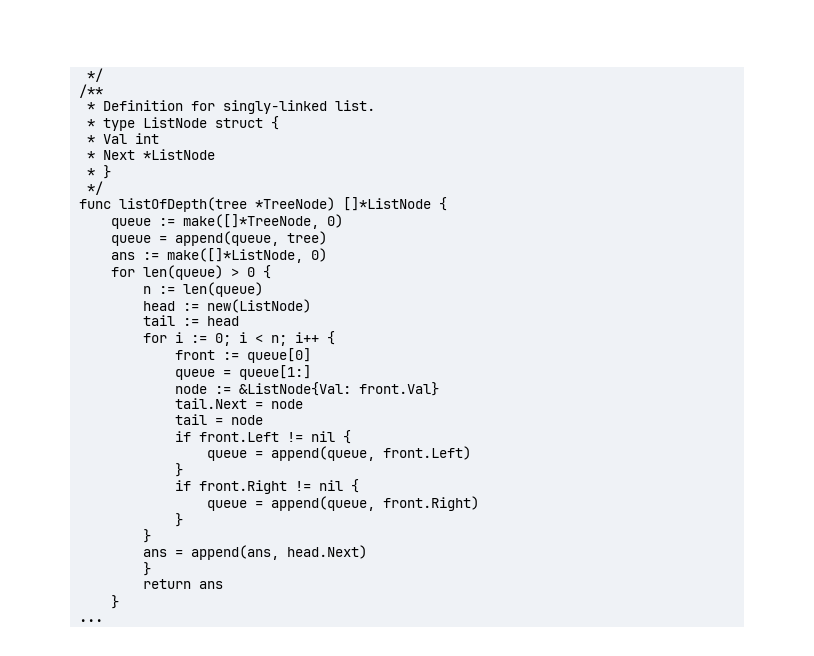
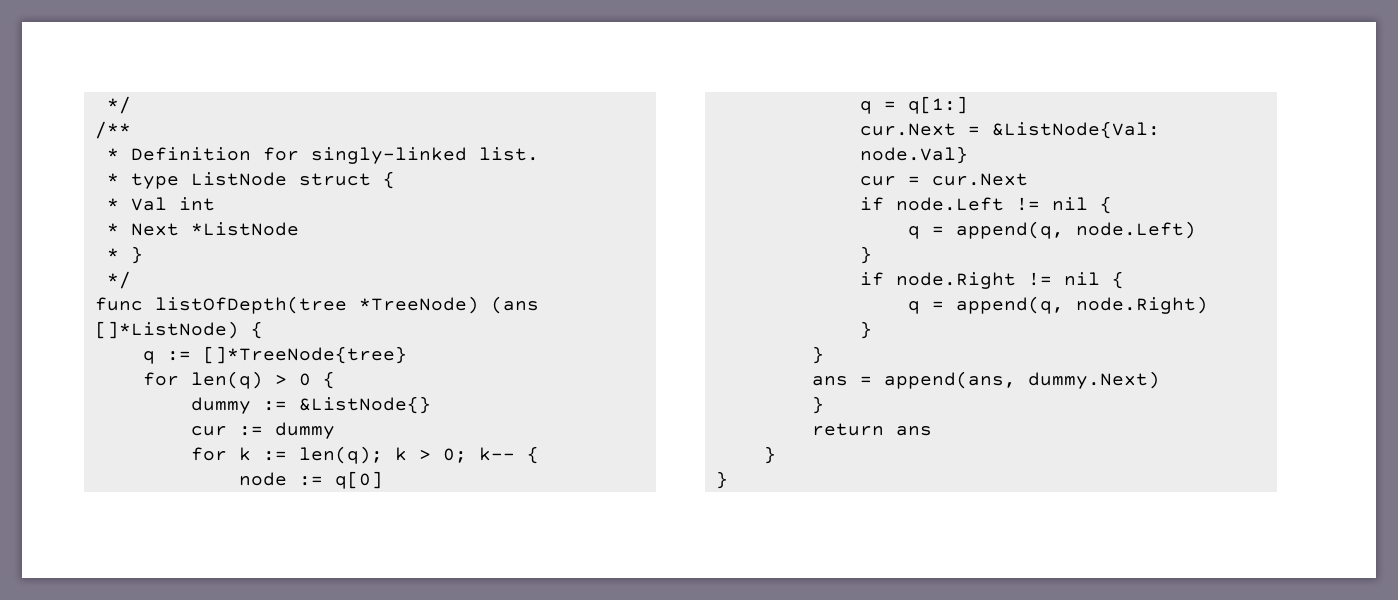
[342,197,447,211] [110,214,343,229] [110,231,327,246] [110,248,327,263] [110,265,223,280] []*ListNode { // queue := make([]*TreeNode, 0) // queue = append(queue, tree) // ans := make([]*ListNode, 0) // for len(queue) -> [491,296,540,314] [95,321,264,339] [143,346,408,364] [143,371,264,389] (ans []*ListNode) { // q := []*TreeNode{tree} // for len(q)
[142,282,263,297] [142,299,311,313] [142,315,239,326] [142,331,335,346] [174,348,311,363] [174,365,311,380] [174,382,439,396] [174,398,303,409] [174,414,263,425] [174,430,351,444] [206,446,471,461] n := len(queue) // head := new(ListNode) // tail := head // for i := 0; i < n; i++ { // front := queue[0] // queue = queue[1:] // node := &ListNode{Val: front.Val} // tail.Next = node // tail = node // if front.Left != nil { // queue = append(queue, front.Left) -> [191,396,432,414] [191,422,336,439] [191,446,540,464] [239,471,384,489] [860,96,969,114] [860,121,1161,139] [860,146,969,164] [860,173,1029,186] [860,196,1113,214] [908,221,1197,239] dummy := &ListNode{} // cur := dummy // for k := len(q); k > 0; k-- { // node := q[0] // q = q[1:] // cur.Next = &ListNode{Val: node.Val} // cur = cur.Next // if node.Left != nil { // q = append(q, node.Left)
[198,479,359,494] [206,496,479,511] front.Right != nil { // queue = append(queue, front.Right) -> [896,271,1125,289] [908,296,1209,314] node.Right != nil { // q = append(q, node.Right)
[286,545,367,559] head.Next) -> [1028,371,1161,389] dummy.Next)
[78,619,103,622] ... -> [716,471,729,489] }

